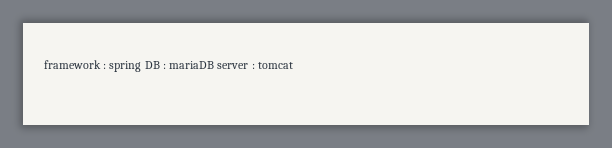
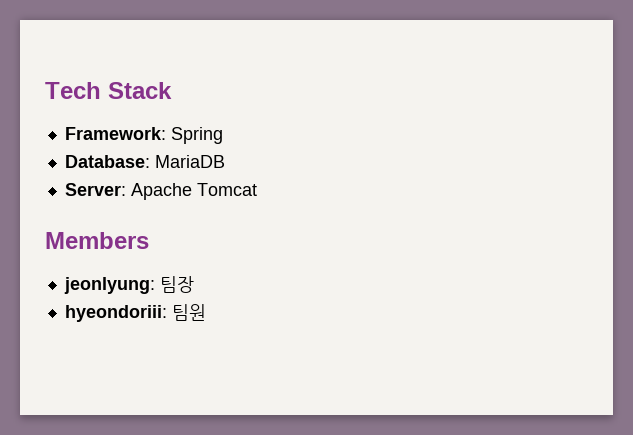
[44,60,293,72] framework : spring DB : mariaDB server : tomcat -> [45,82,172,99] [64,127,223,144] [64,155,225,168] [64,183,257,200] [45,232,149,249] [63,276,194,294] [64,304,206,322] Tech Stack // Framework: Spring // Database: MariaDB // Server: Apache Tomcat // Members // jeonlyung: 팀장 // hyeondoriii: 팀원

